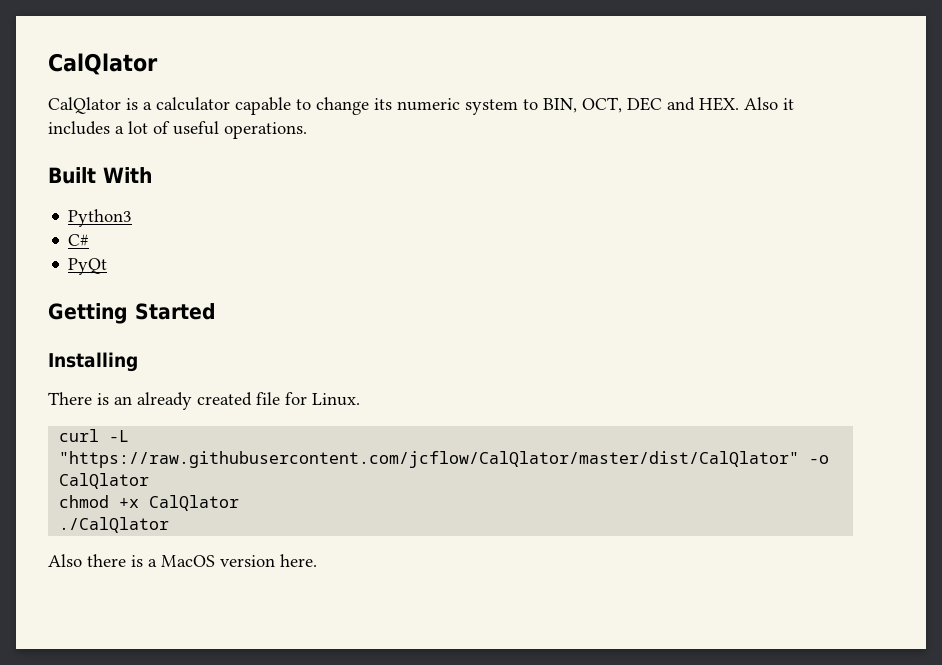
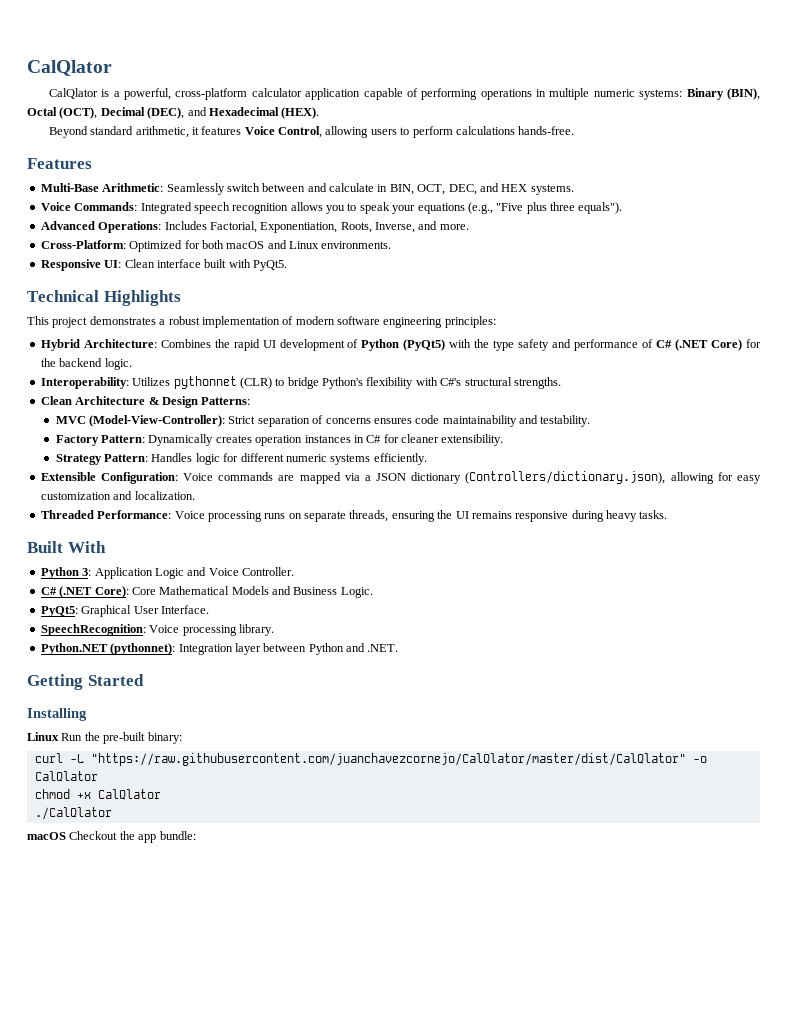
[156,97,794,115] [48,121,307,139] [48,167,152,184] [68,209,133,227] [68,234,90,246] [68,258,108,275] [48,303,216,324] [48,352,138,372] [48,392,360,410] calculator capable to change its numeric system to BIN, OCT, DEC and HEX. Also it includes a lot of useful operations. // Built With // Python3 // C# // PyQt // Getting Started // Installing // There is an already created file for Linux. -> [123,88,760,100] [27,107,320,119] [48,126,575,138] [27,158,92,169] [40,183,574,195] [40,202,623,214] [40,221,469,233] [40,240,392,252] [40,259,287,271] [27,290,181,306] [27,316,496,328] [40,339,761,351] [40,358,132,370] [40,376,561,389] [40,396,251,408] [55,415,591,427] [55,434,504,446] [55,453,427,465] [40,471,761,484] [40,491,195,500] [40,510,668,522] [27,541,106,553] [40,567,294,579] [40,586,373,598] [40,605,209,617] [40,624,274,636] [40,643,399,655] [27,674,144,690] [27,708,87,721] [27,732,182,744] powerful, cross-platform calculator application capable of performing operations in multiple numeric systems: Binary (BIN), Octal (OCT), Decimal (DEC), and Hexadecimal (HEX). // Beyond standard arithmetic, it features Voice Control, allowing users to perform calculations hands-free. // Features // Multi-Base Arithmetic: Seamlessly switch between and calculate in BIN, OCT, DEC, and HEX systems. // Voice Commands: Integrated speech recognition allows you to speak your equations (e.g., "Five plus three equals"). // Advanced Operations: Includes Factorial, Exponentiation, Roots, Inverse, and more. // Cross-Platform: Optimized for both macOS and Linux environments. // Responsive UI: Clean interface built with PyQt5. // Technical Highlights // This project demonstrates a robust implementation of modern software engineering principles: // Hybrid Architecture: Combines the rapid UI development of Python (PyQt5) with the type safety and performance of C# (.NET Core) for the backend logic. // Interoperability: Utilizes pythonnet (CLR) to bridge Python's flexibility with C#'s structural strengths. // Clean Architecture & Design Patterns: // MVC (Model-View-Controller): Strict separation of concerns ensures code maintainability and testability. // Factory Pattern: Dynamically creates operation instances in C# for cleaner extensibility. // Strategy Pattern: Handles logic for different numeric systems efficiently. // Extensible Configuration: Voice commands are mapped via a JSON dictionary (Controllers/dictionary.json), allowing for easy customization and localization. // Threaded Performance: Voice processing runs on separate threads, ensuring the UI remains responsive during heavy tasks. // Built With // Python 3: Application Logic and Voice Controller. // C# (.NET Core): Core Mathematical Models and Business Logic. // PyQt5: Graphical User Interface. // SpeechRecognition: Voice processing library. // Python.NET (pythonnet): Integration layer between Python and .NET. // Getting Started // Installing // Linux Run the pre-built binary:
[59,451,800,468] "https://raw.githubusercontent.com/jcflow/CalQlator/master/dist/CalQlator" -> [90,753,686,766] "https://raw.githubusercontent.com/juanchavezcornejo/CalQlator/master/dist/CalQlator"
[48,554,317,567] Also there is a MacOS version here. -> [27,831,196,843] macOS Checkout the app bundle:

